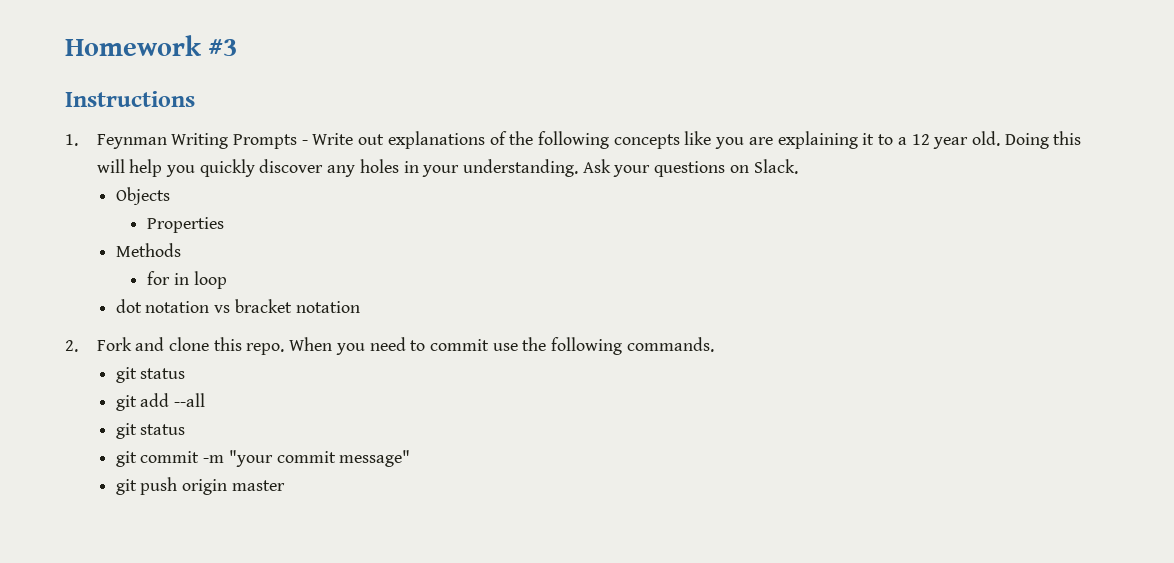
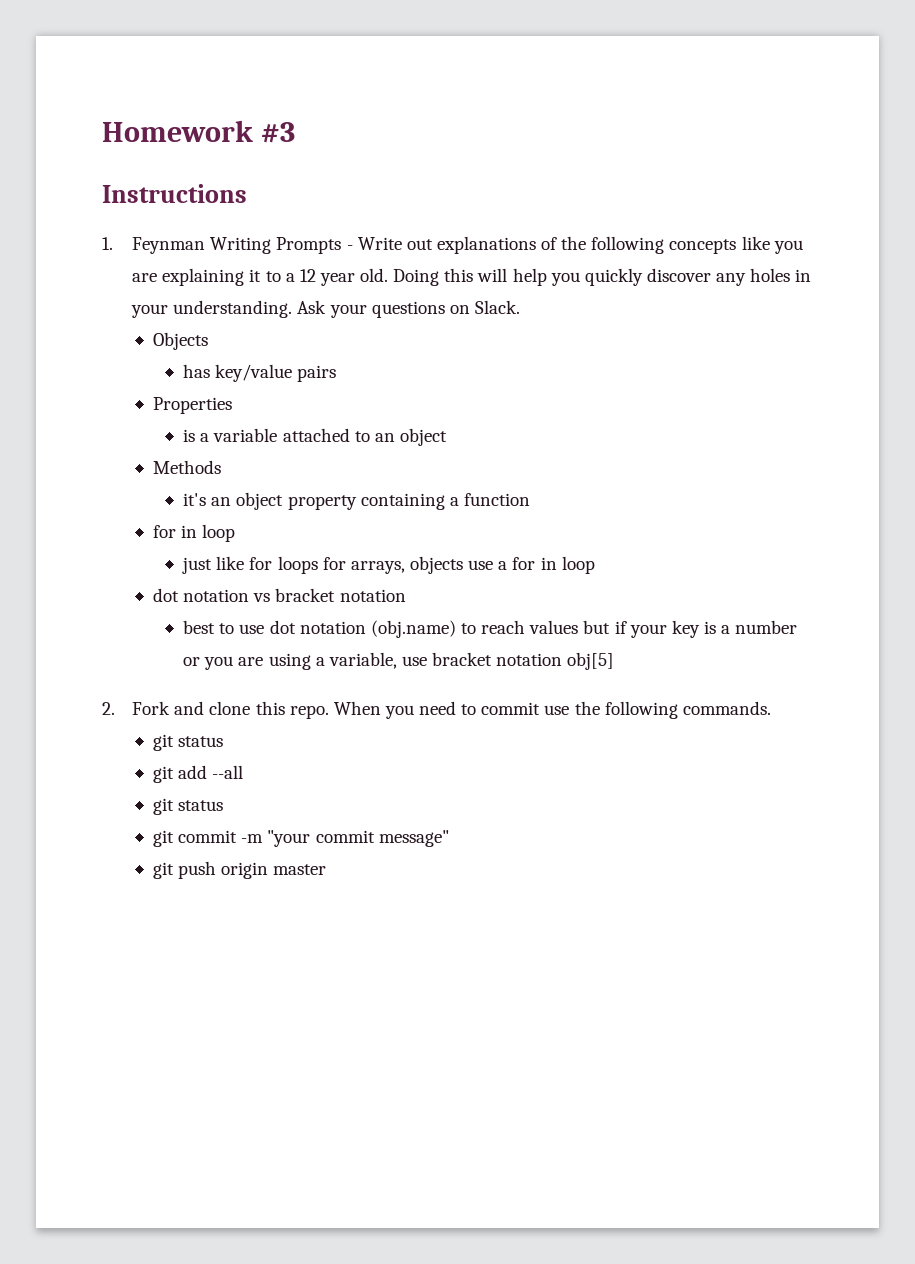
[147,217,225,233] [115,243,181,257] Properties // Methods // -> [183,364,337,382] [153,397,233,414] [183,428,447,446] [153,460,222,474] [183,492,530,510] [153,524,236,542] [182,556,508,574] has key/value pairs // Properties // is a variable attached to an object // Methods // it's an object property containing a function // for in loop // just like for loops for arrays, objects use a
(360, 307) none -> [183,620,798,638] [183,652,615,670] // best to use dot notation (obj.name) to reach values but if your key is a number or you are using a variable, use bracket notation obj[5]

